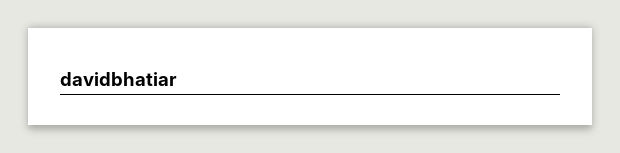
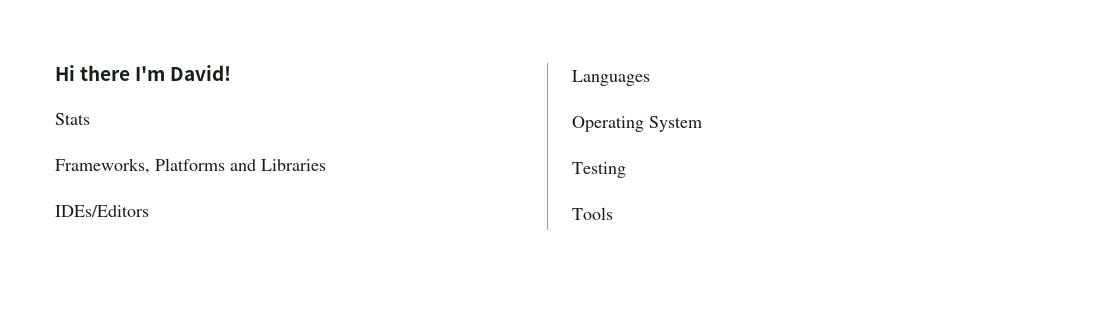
[60,72,177,86] davidbhatiar -> [55,65,232,81] [55,113,90,125] [55,158,326,174] [55,205,149,217] [572,70,650,86] [572,116,702,132] [572,162,626,178] [572,207,613,220] Hi there I'm David! // Stats // Frameworks, Platforms and Libraries // IDEs/Editors // Languages // Operating System // Testing // Tools

